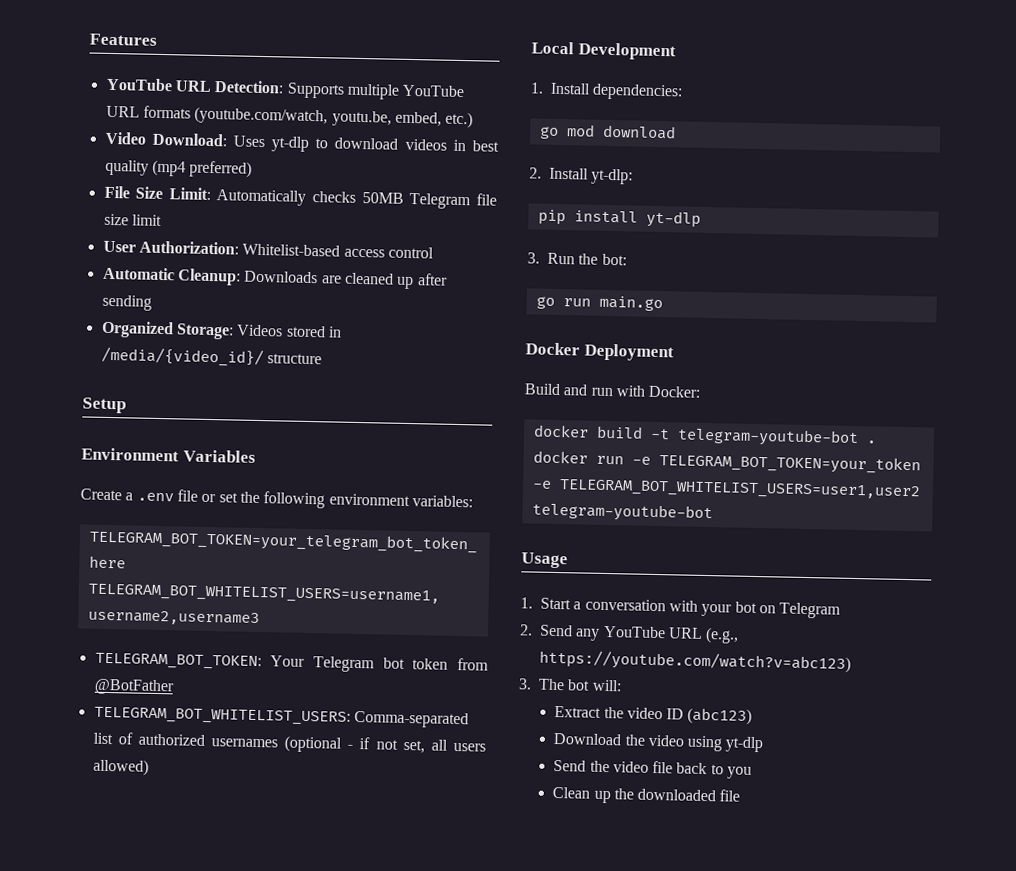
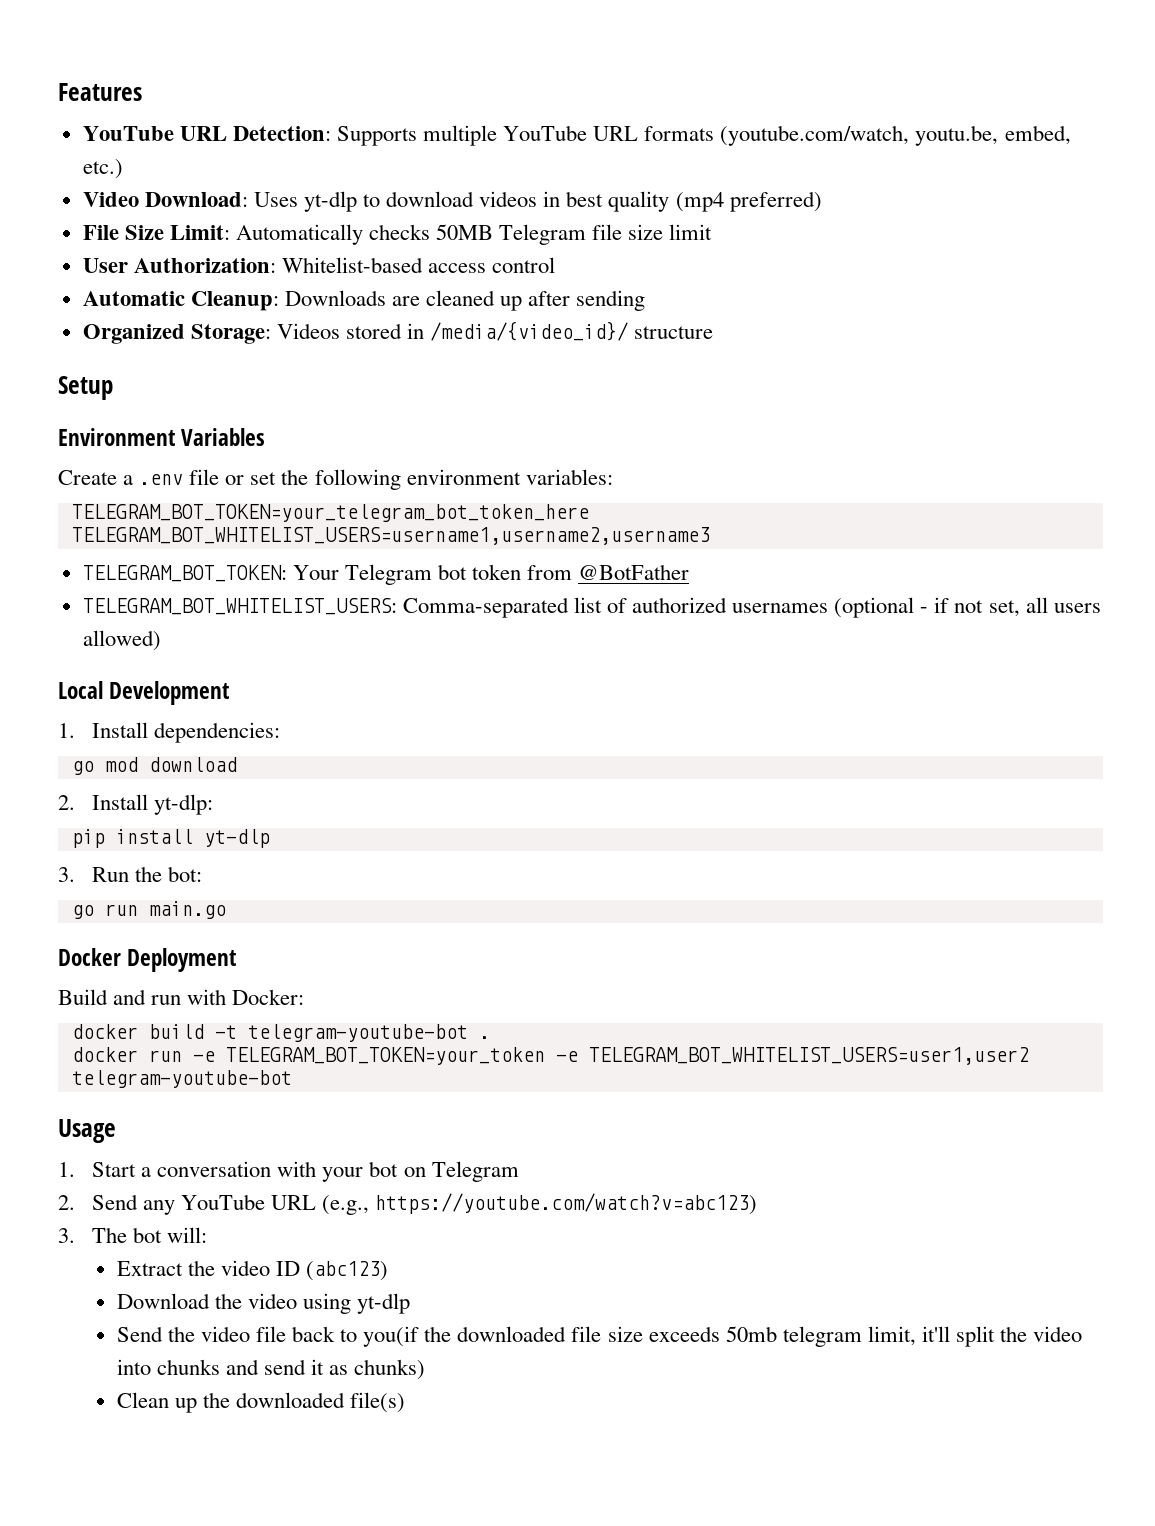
[727,766,753,779] you -> [363,1326,1083,1347] [116,1359,426,1380] you(if the downloaded file size exceeds 50mb telegram limit, it'll split the video into chunks and send it as chunks)
[719,789,741,802] file -> [350,1392,406,1413] file(s)

